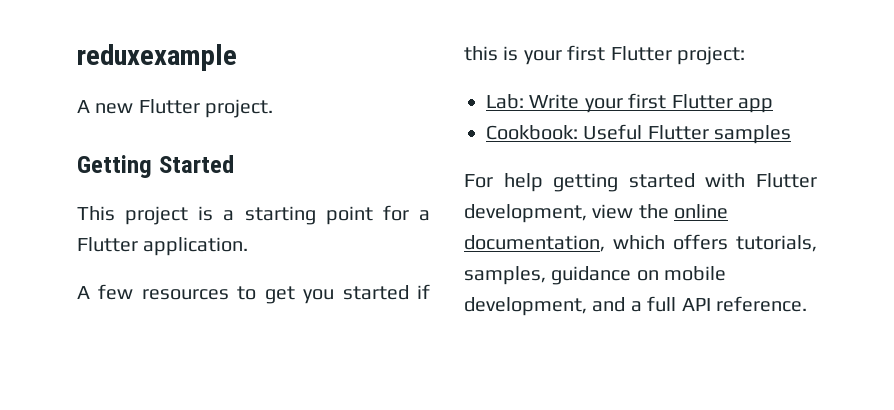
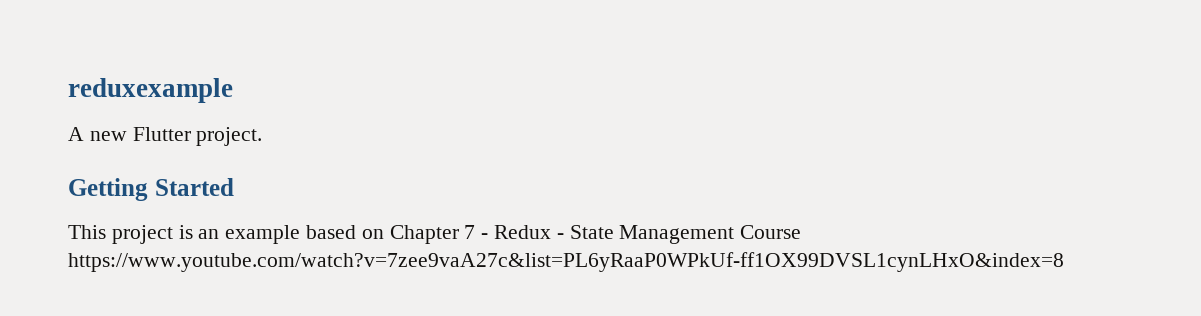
[223,205,430,225] [77,237,249,256] [77,284,430,304] [464,45,745,65] [486,93,773,113] [486,124,792,144] [464,173,817,192] [464,204,729,223] [464,234,817,252] [464,266,727,285] [464,296,807,316] a starting point for a Flutter application. // A few resources to get you started if this is your first Flutter project: // Lab: Write your first Flutter app // Cookbook: Useful Flutter samples // For help getting started with Flutter development, view the online documentation, which offers tutorials, samples, guidance on mobile development, and a full API reference. -> [198,225,802,244] [68,252,1064,272] an example based on Chapter 7 - Redux - State Management Course https://www.youtube.com/watch?v=7zee9vaA27c&list=PL6yRaaP0WPkUf-ff1OX99DVSL1cynLHxO&index=8

